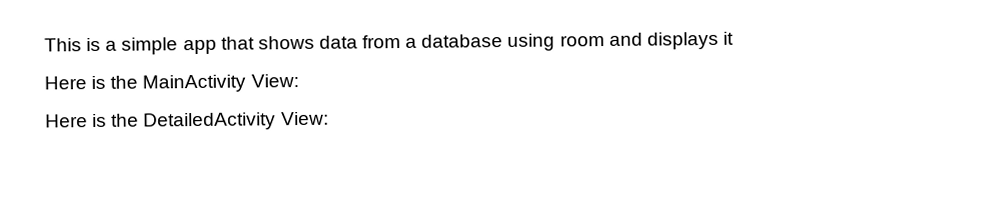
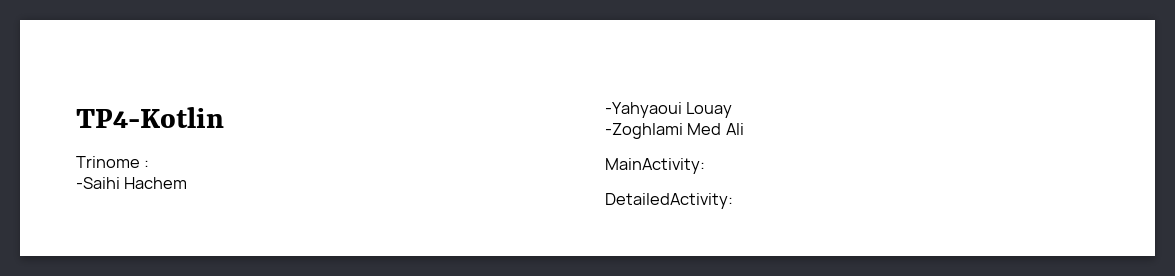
[44,31,734,55] [44,74,299,93] [45,111,329,131] This is a simple app that shows data from a database using room and displays it // Here is the MainActivity View: // Here is the DetailedActivity View: -> [76,107,224,128] [76,156,150,168] [76,177,188,189] [605,102,733,118] [605,123,744,139] [605,158,705,174] [605,193,733,209] TP4-Kotlin // Trinome : // -Saihi Hachem // -Yahyaoui Louay // -Zoghlami Med Ali // MainActivity: // DetailedActivity:

